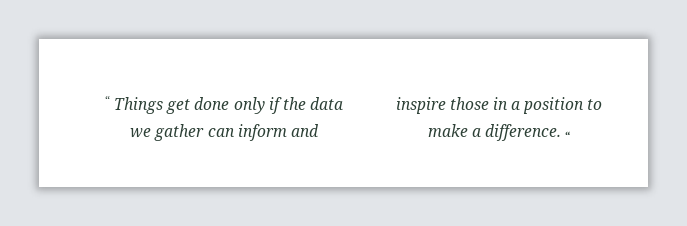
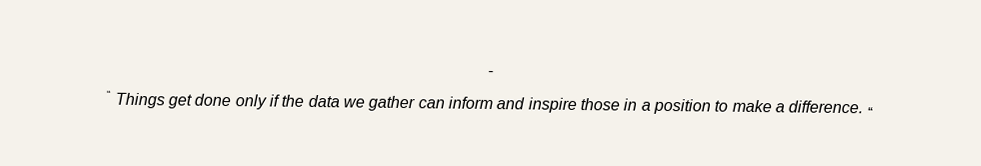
(104, 99) none -> [488,70,494,77] - //

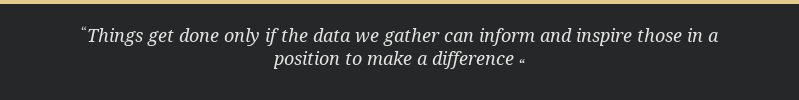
[488,70,494,77] [106,90,165,109] - // “ Things -> [81,26,143,46] “Things
[788,100,864,114] difference. -> [432,51,514,69] difference

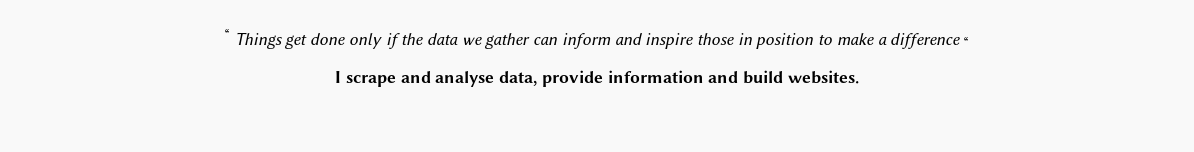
[81,26,143,46] “Things -> [224,29,282,49] “ Things
[708,32,719,42] a -> (753, 39) none
(525, 63) none -> [335,70,859,87] // I scrape and analyse data, provide information and build websites.

